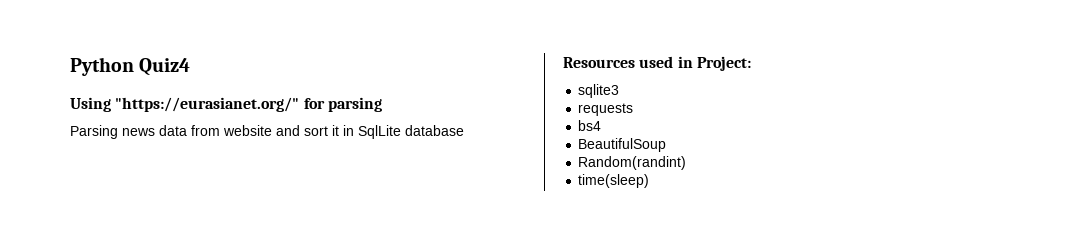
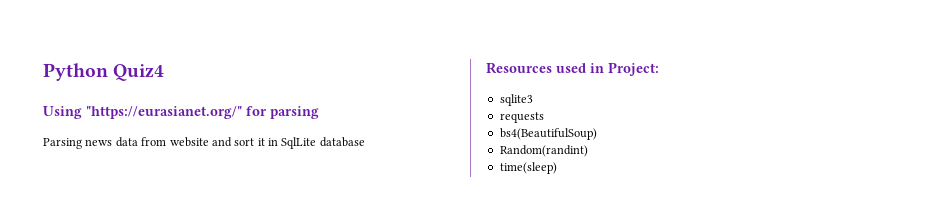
[578,120,602,131] [578,138,667,152] bs4 // BeautifulSoup -> [499,128,597,140] bs4(BeautifulSoup)

